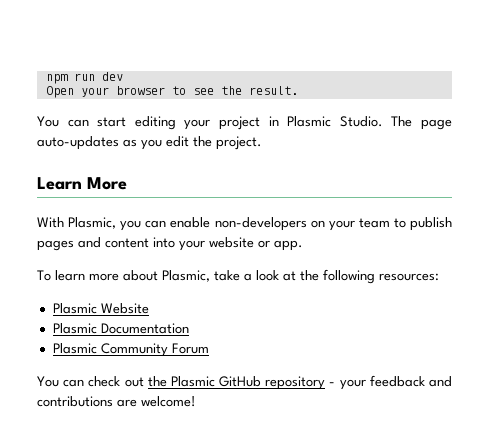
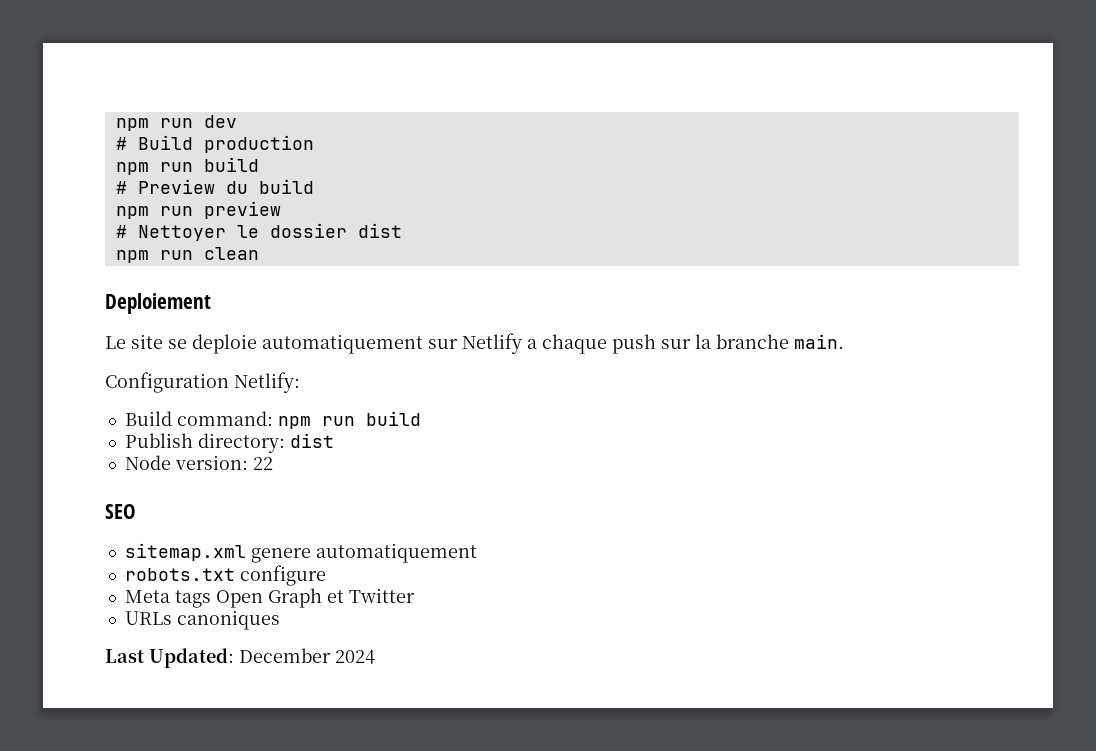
[45,86,298,98] [37,116,453,130] [37,136,262,150] [37,177,127,190] [37,217,453,231] [37,237,303,251] [37,269,439,284] [52,303,149,314] [52,323,189,334] [52,343,209,357] [37,375,453,390] [37,396,196,407] Open your browser to see the result. // You can start editing your project in Plasmic Studio. The page auto-updates as you edit the project. // Learn More // With Plasmic, you can enable non-developers on your team to publish pages and content into your website or app. // To learn more about Plasmic, take a look at the following resources: // Plasmic Website // Plasmic Documentation // Plasmic Community Forum // You can check out the Plasmic GitHub repository - your feedback and contributions are welcome! -> [115,135,314,153] [115,157,259,175] [115,179,314,194] [115,201,281,219] [115,223,402,241] [115,247,259,263] [105,293,211,314] [105,333,844,354] [105,372,300,393] [124,411,421,429] [124,433,334,453] [124,455,273,470] [105,504,136,519] [124,543,477,563] [124,565,326,586] [124,588,415,608] [124,610,280,630] [105,648,375,668] # Build production // npm run build // # Preview du build // npm run preview // # Nettoyer le dossier dist // npm run clean // Deploiement // Le site se deploie automatiquement sur Netlify a chaque push sur la branche main. // Configuration Netlify: // Build command: npm run build // Publish directory: dist // Node version: 22 // SEO // sitemap.xml genere automatiquement // robots.txt configure // Meta tags Open Graph et Twitter // URLs canoniques // Last Updated: December 2024

